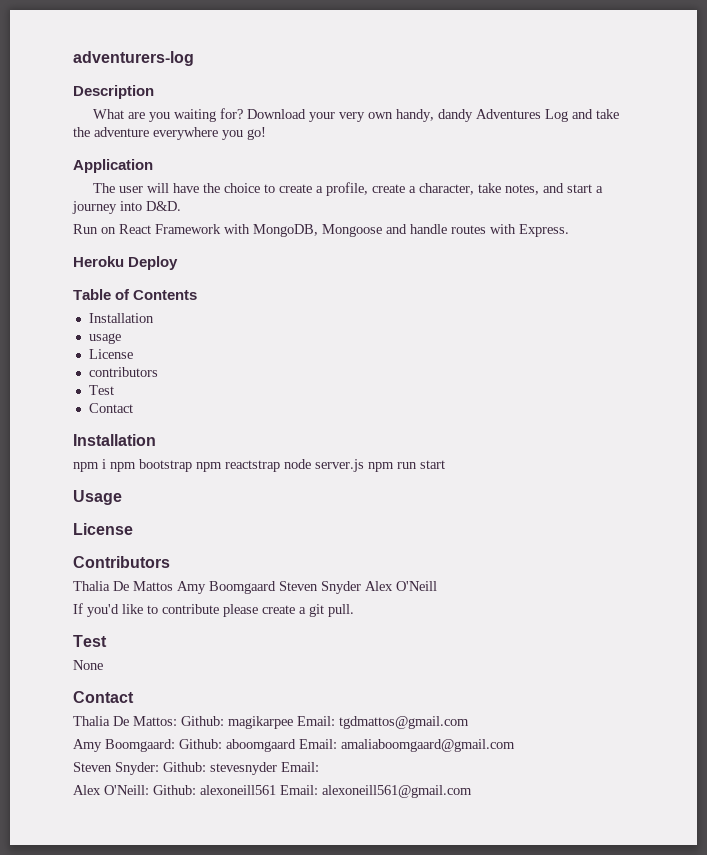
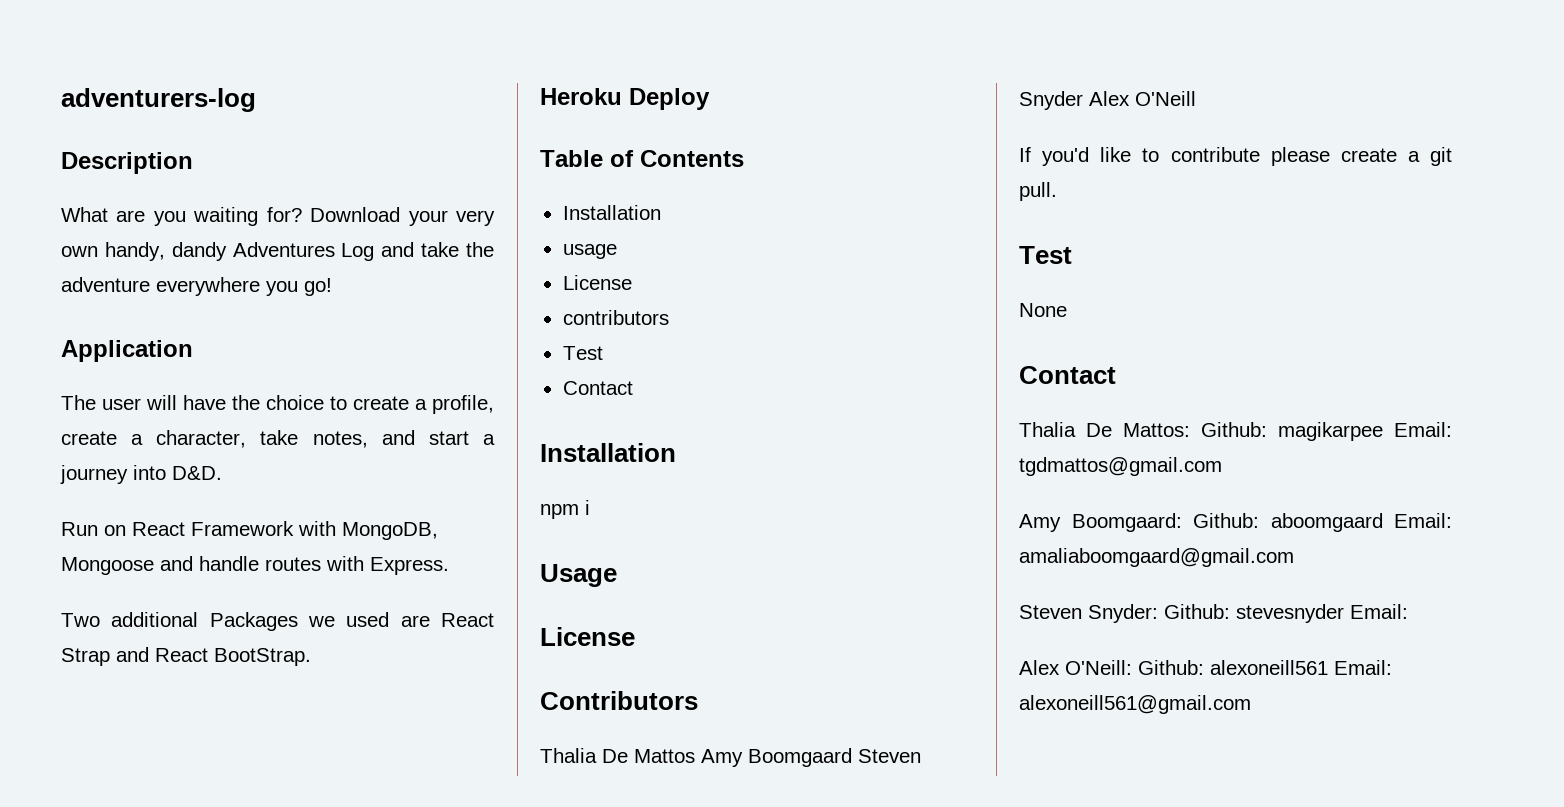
(569, 230) none -> [61,612,494,631] [61,647,311,666] // Two additional Packages we used are React Strap and React BootStrap.
[110,459,445,472] npm bootstrap npm reactstrap node server.js npm run start -> (590, 507) none

